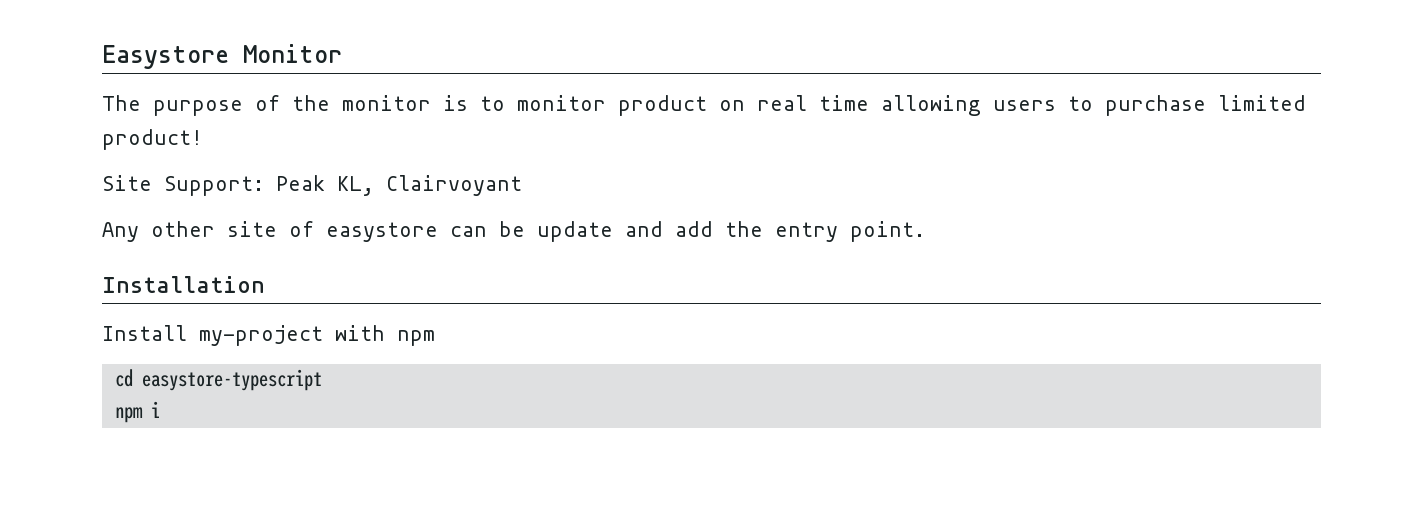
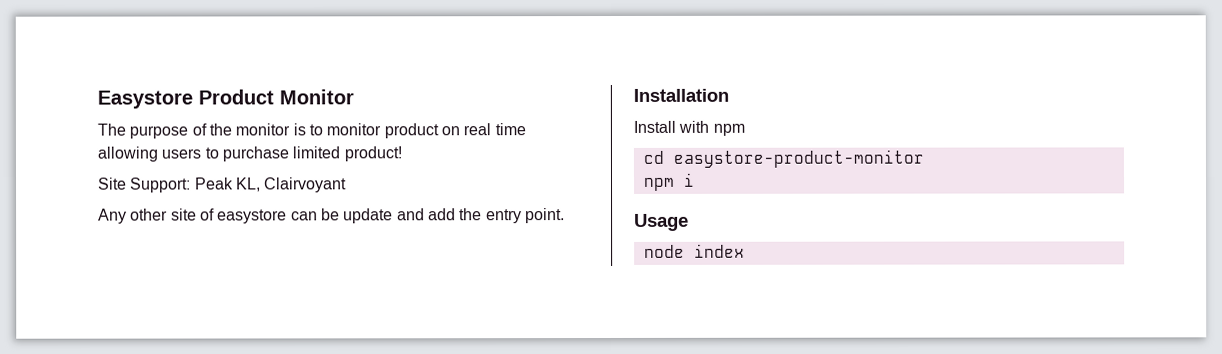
(229, 57) none -> [198,89,274,105] Product
[199,325,323,346] my-project -> (676, 126) none
[141,369,322,391] easystore-typescript -> [672,149,924,168] easystore-product-monitor
(160, 409) none -> [634,213,689,231] [643,243,745,258] // Usage // node index

